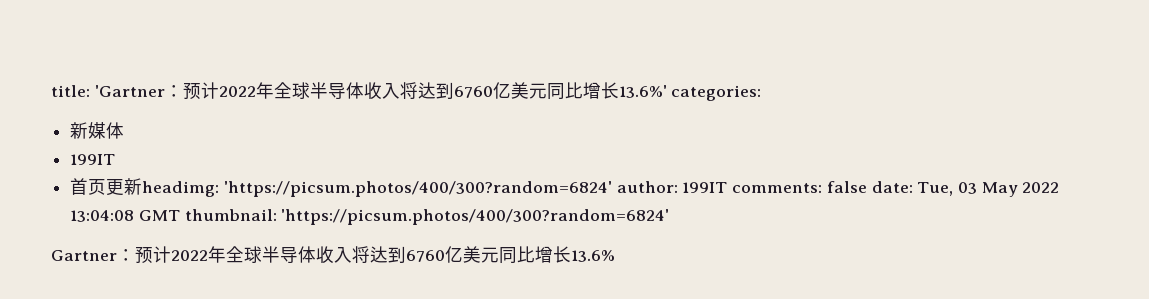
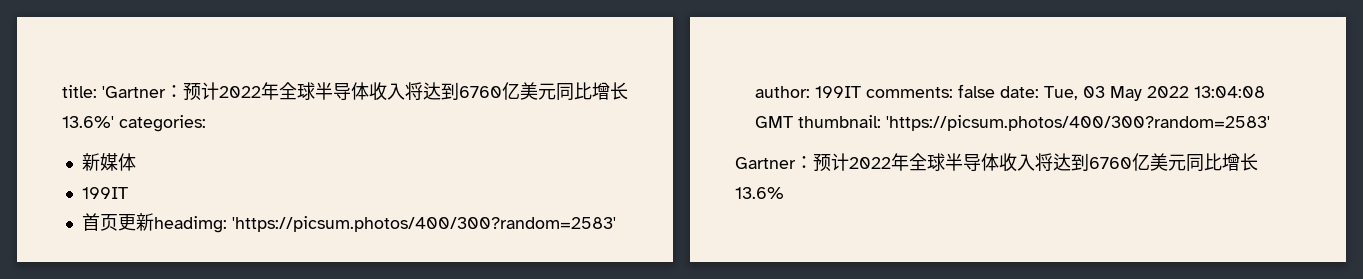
[223,181,612,197] 'https://picsum.photos/400/300?random=6824' -> [231,216,616,232] 'https://picsum.photos/400/300?random=2583'
[281,209,670,225] 'https://picsum.photos/400/300?random=6824' -> [885,115,1270,131] 'https://picsum.photos/400/300?random=2583'

